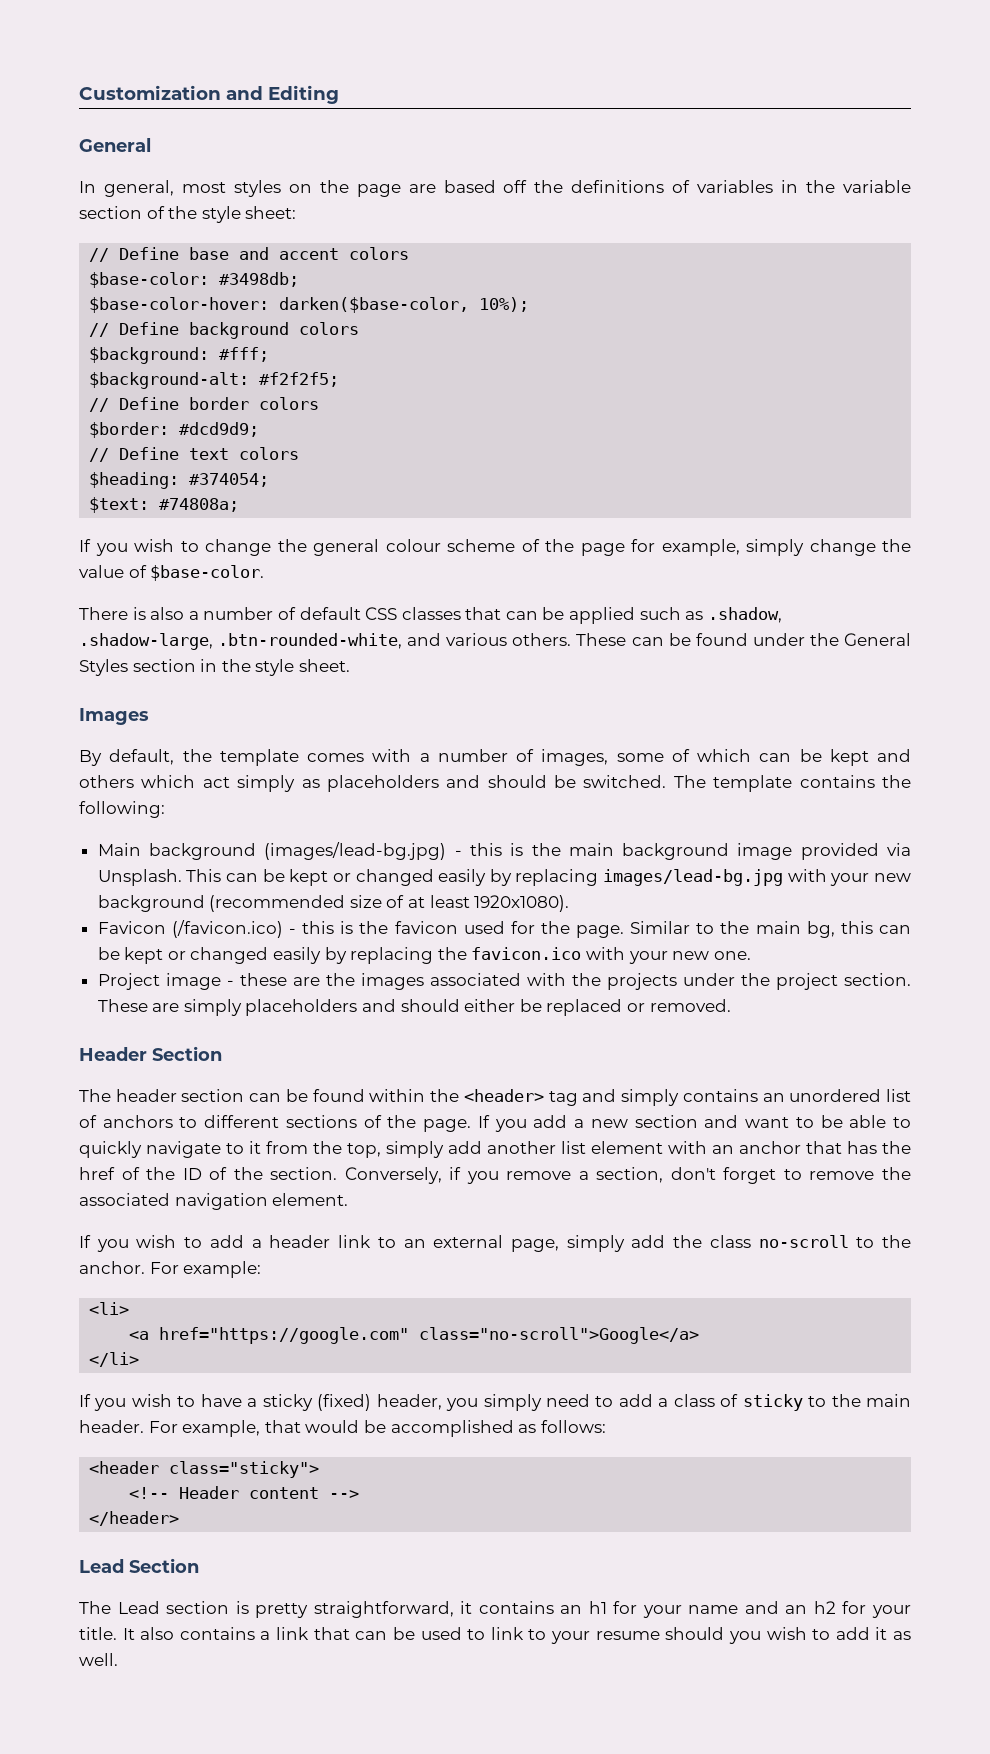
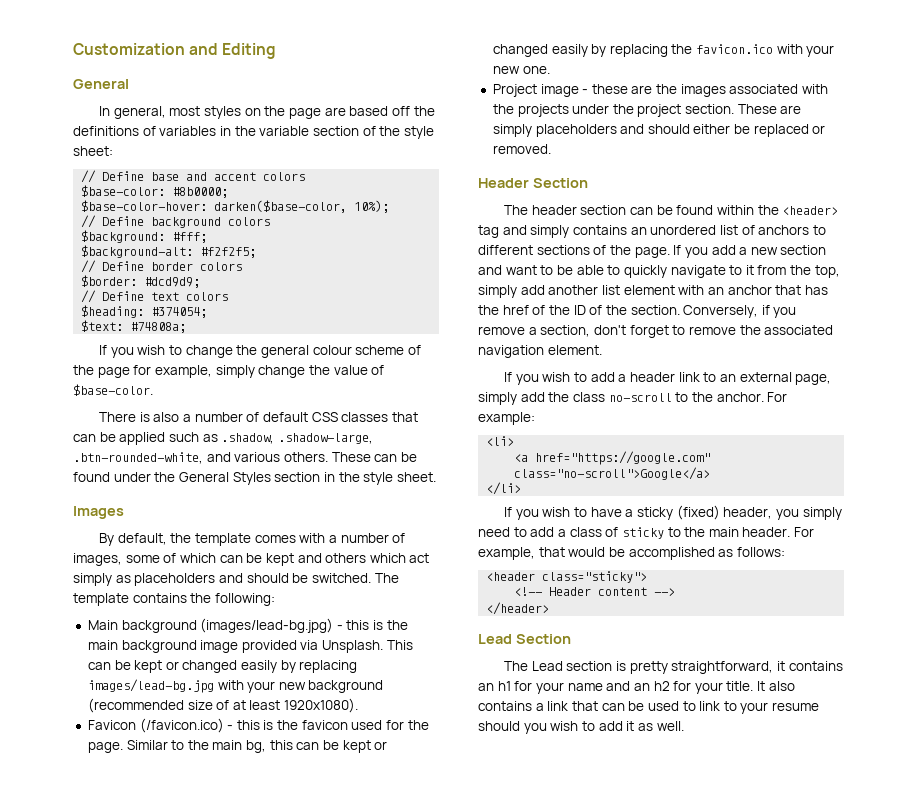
[219,272,300,287] #3498db; -> [172,187,229,198] #8b0000;

